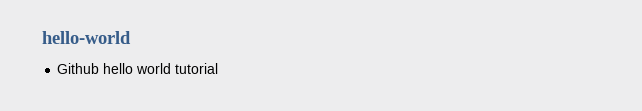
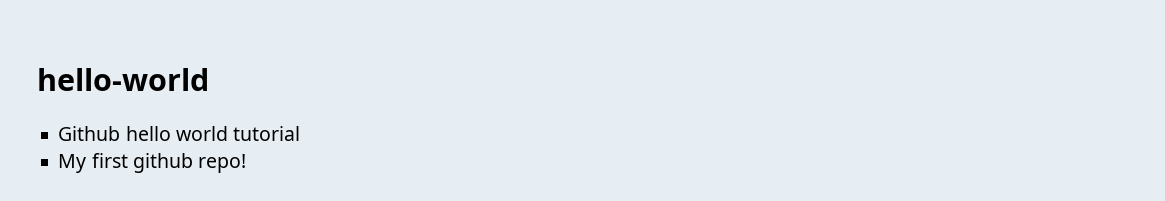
(219, 68) none -> [58,153,247,173] // My first github repo!

